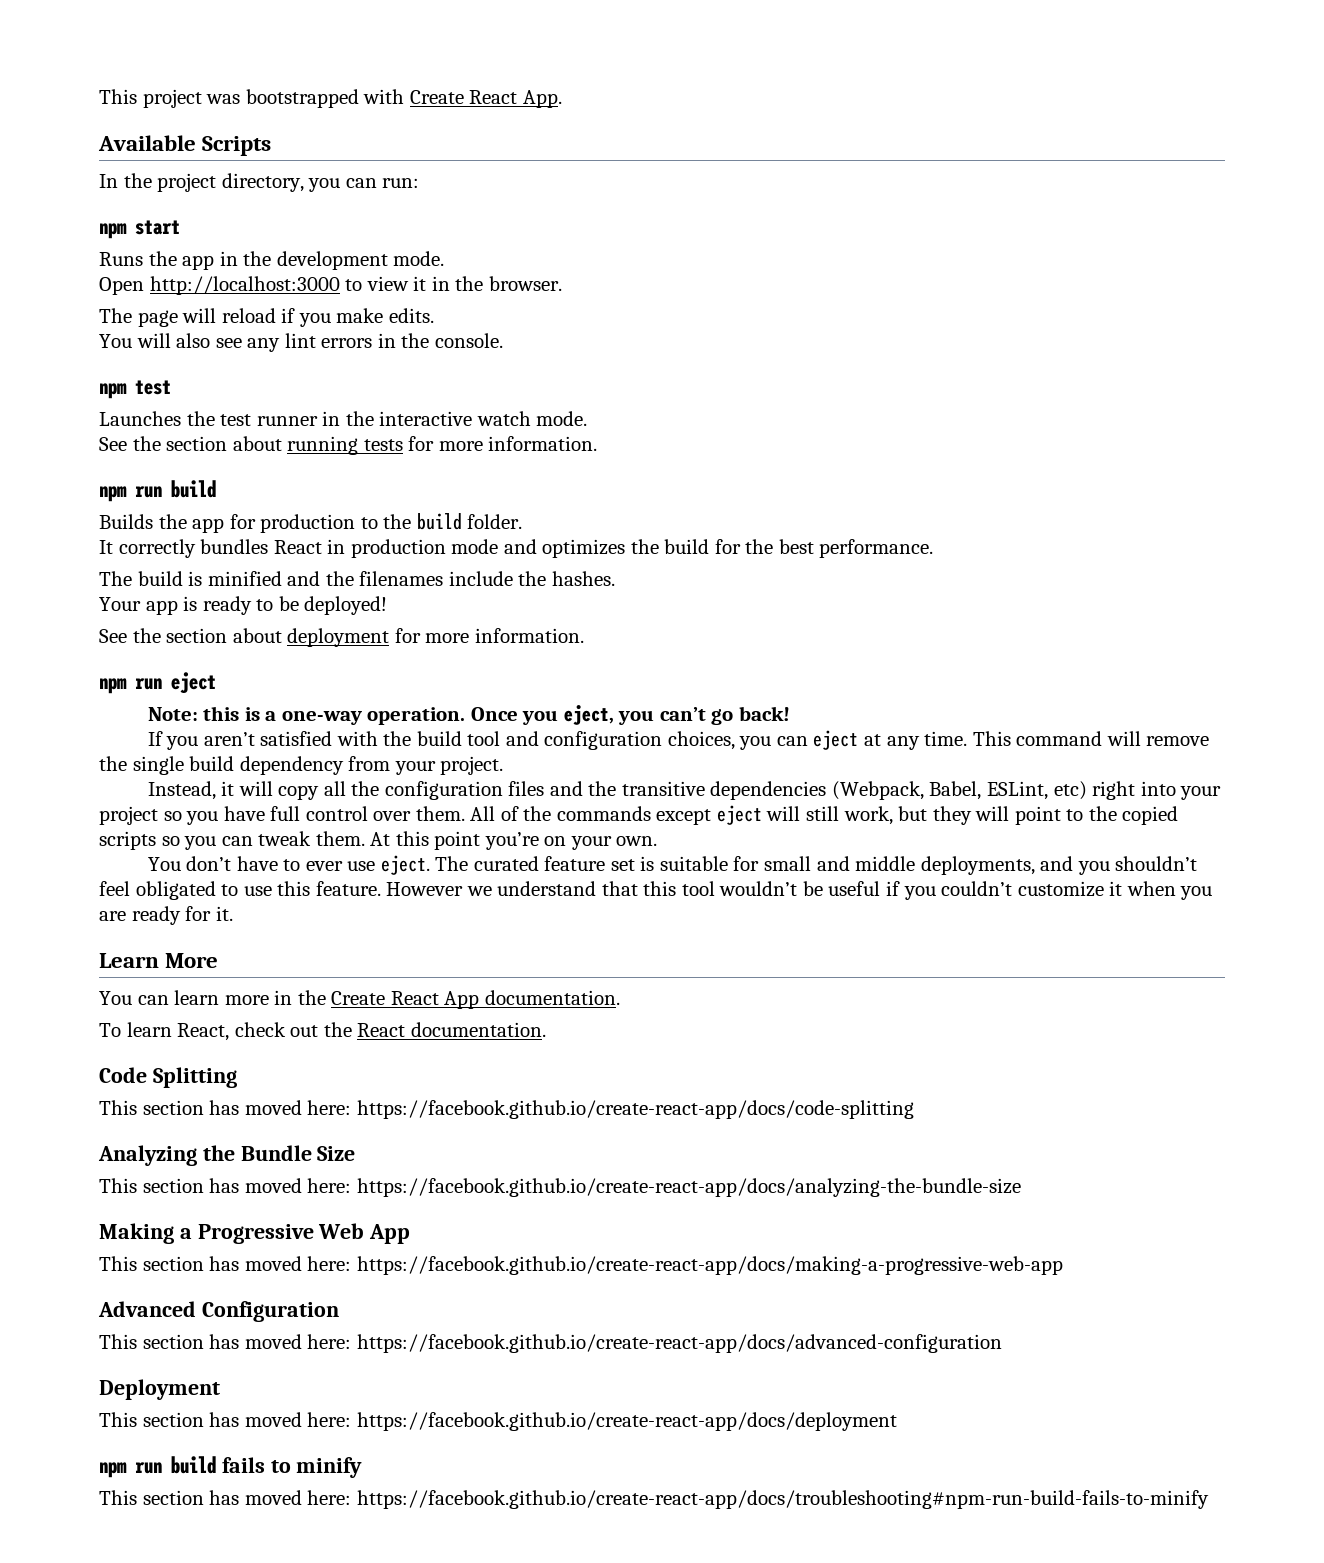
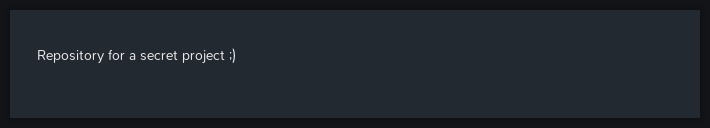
[99,89,562,108] [98,135,272,156] [99,173,420,192] [99,220,180,239] [99,251,445,270] [99,276,562,295] [99,308,434,327] [99,333,503,352] [99,380,171,399] [99,411,588,426] [99,436,598,455] [99,480,216,502] [99,513,523,533] [99,539,934,558] [99,571,615,586] [99,596,388,615] [99,628,584,647] [99,672,216,694] [147,705,790,725] [147,730,1210,750] [99,756,504,775] [147,781,1222,800] [99,805,1179,825] [99,831,658,850] [147,855,1198,875] [99,881,1213,900] [99,906,233,925] [99,953,219,968] [99,990,620,1009] [99,1022,546,1041] [99,1067,237,1088] [99,1100,914,1119] [98,1145,356,1166] [99,1178,1021,1197] [99,1223,411,1244] [99,1256,1063,1275] [98,1301,339,1322] [99,1334,1002,1353] [99,1379,220,1400] [99,1412,897,1431] [99,1456,363,1478] [99,1490,1209,1509] This project was bootstrapped with Create React App. // Available Scripts // In the project directory, you can run: // npm start // Runs the app in the development mode. // Open http://localhost:3000 to view it in the browser. // The page will reload if you make edits. // You will also see any lint errors in the console. // npm test // Launches the test runner in the interactive watch mode. // See the section about running tests for more information. // npm run build // Builds the app for production to the build folder. // It correctly bundles React in production mode and optimizes the build for the best performance. // The build is minified and the filenames include the hashes. // Your app is ready to be deployed! // See the section about deployment for more information. // npm run eject // Note: this is a one-way operation. Once you eject, you can’t go back! // If you aren’t satisfied with the build tool and configuration choices, you can eject at any time. This command will remove the single build dependency from your project. // Instead, it will copy all the configuration files and the transitive dependencies (Webpack, Babel, ESLint, etc) right into your project so you have full control over them. All of the commands except eject will still work, but they will point to the copied scripts so you can tweak them. At this point you’re on your own. // You don’t have to ever use eject. The curated feature set is suitable for small and middle deployments, and you shouldn’t feel obligated to use this feature. However we understand that this tool wouldn’t be useful if you couldn’t customize it when you are ready for it. // Learn More // You can learn more in the Create React App documentation. // To learn React, check out the React documentation. // Code Splitting // This section has moved here: https://facebook.github.io/create-react-app/docs/code-splitting // Analyzing the Bundle Size // This section has moved here: https://facebook.github.io/create-react-app/docs/analyzing-the-bundle-size // Making a Progressive Web App // This section has moved here: https://facebook.github.io/create-react-app/docs/making-a-progressive-web-app // Advanced Configuration // This section has moved here: https://facebook.github.io/create-react-app/docs/advanced-configuration // Deployment // This section has moved here: https://facebook.github.io/create-react-app/docs/deployment // npm run build fails to minify // This section has moved here: https://facebook.github.io/create-react-app/docs/troubleshooting#npm-run-build-fails-to-minify -> [37,48,236,64] Repository for a secret project ;)

